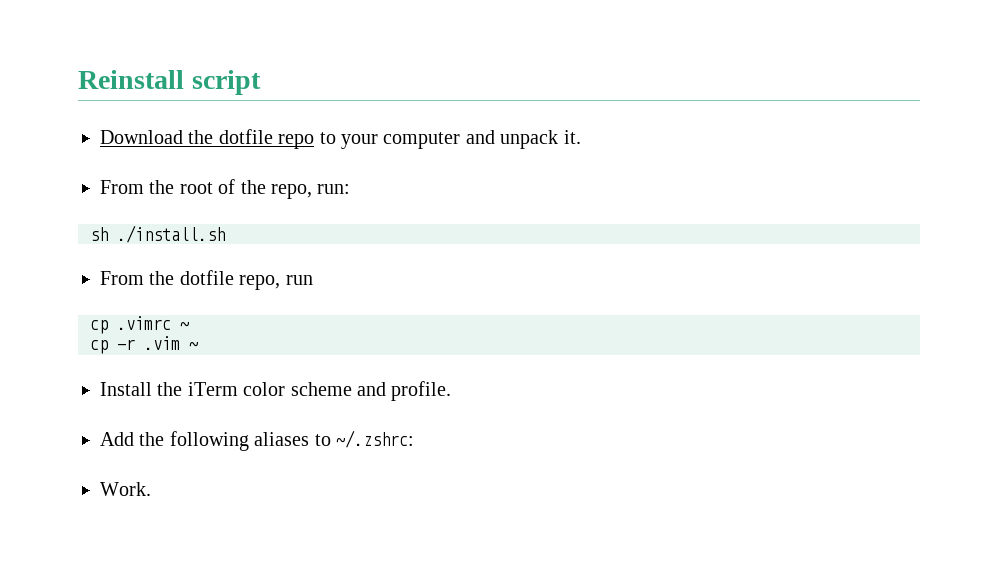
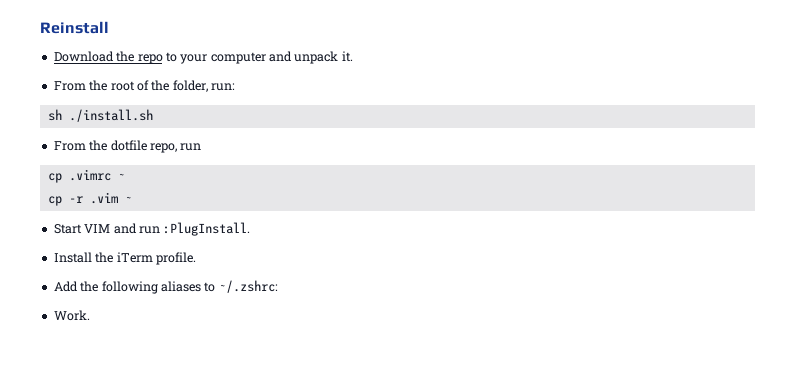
[191,70,261,95] script -> (109, 27) none
[218,129,273,144] dotfile -> (135, 56) none
[271,184,312,199] repo, -> [172,80,208,92] folder,
(198, 346) none -> [53,222,251,236] // Start VIM and run :PlugInstall.
[243,382,386,396] color scheme and -> (153, 257) none

